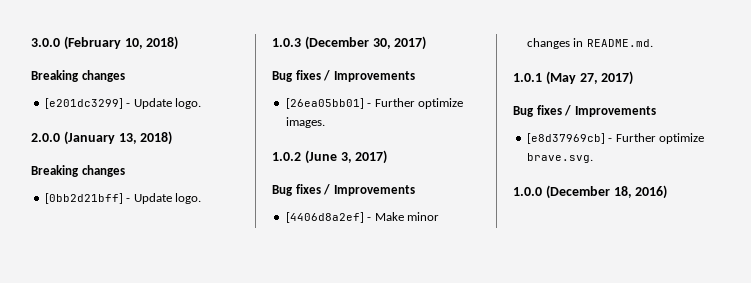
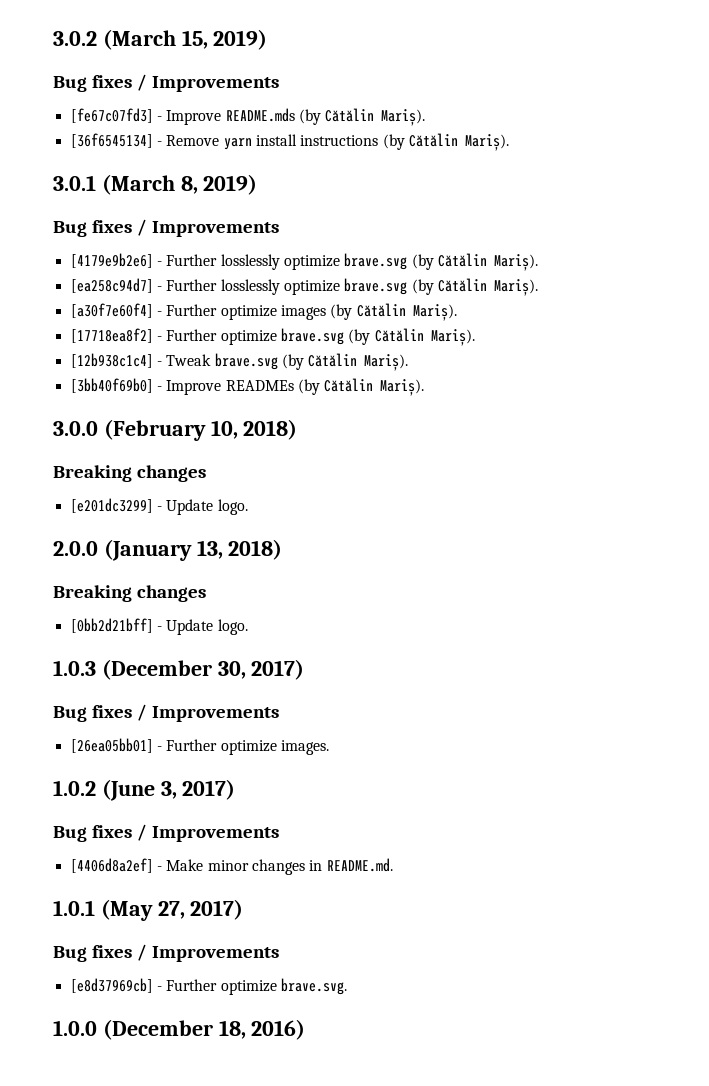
(31, 42) none -> [53,29,268,50] [53,74,279,92] [70,108,426,126] [70,133,509,151] [53,174,258,195] [53,219,279,237] [70,253,538,271] [70,278,538,296] [70,303,457,321] [70,328,475,346] [70,353,409,371] [70,378,425,396] 3.0.2 (March 15, 2019) // Bug fixes / Improvements // [fe67c07fd3] - Improve README.mds (by Cătălin Mariș). // [36f6545134] - Remove yarn install instructions (by Cătălin Mariș). // 3.0.1 (March 8, 2019) // Bug fixes / Improvements // [4179e9b2e6] - Further losslessly optimize brave.svg (by Cătălin Mariș). // [ea258c94d7] - Further losslessly optimize brave.svg (by Cătălin Mariș). // [a30f7e60f4] - Further optimize images (by Cătălin Mariș). // [17718ea8f2] - Further optimize brave.svg (by Cătălin Mariș). // [12b938c1c4] - Tweak brave.svg (by Cătălin Mariș). // [3bb40f69b0] - Improve READMEs (by Cătălin Mariș). //

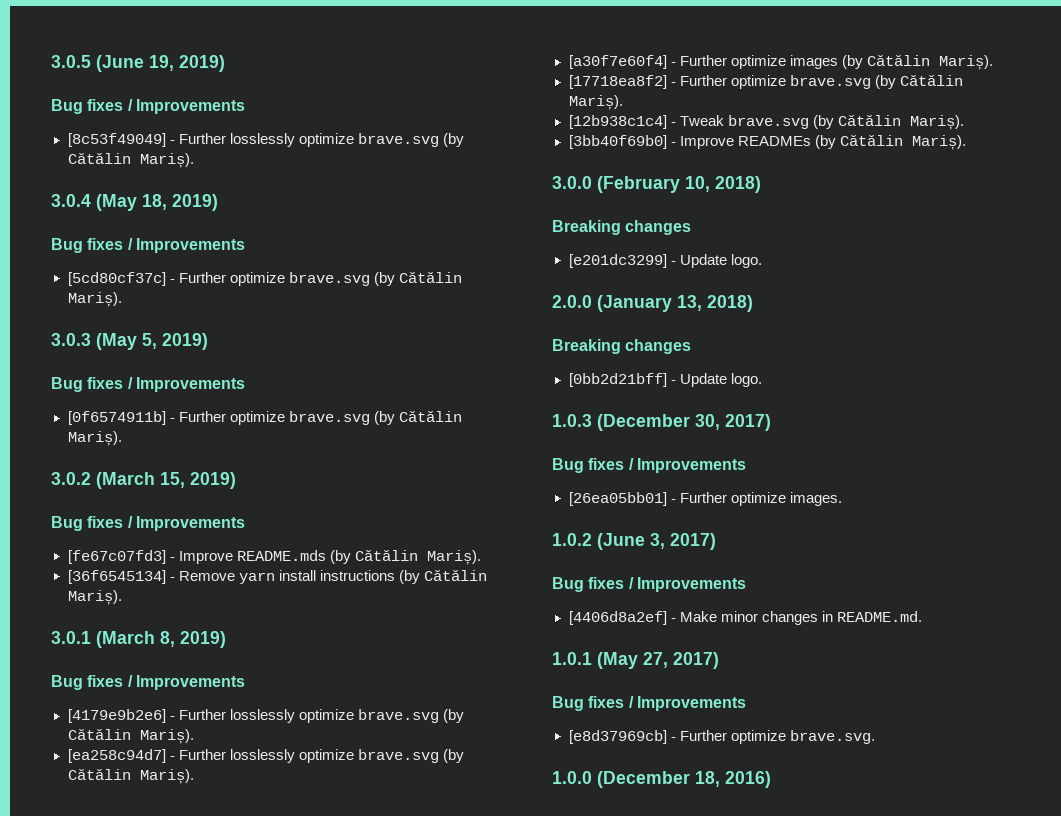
(53, 38) none -> [51,55,225,72] [51,99,245,114] [67,133,464,147] [67,152,194,168] [51,194,218,211] [51,238,245,253] [67,271,462,286] [67,292,122,307] [51,333,208,350] [51,377,245,392] [67,410,462,425] [67,431,122,446] 3.0.5 (June 19, 2019) // Bug fixes / Improvements // [8c53f49049] - Further losslessly optimize brave.svg (by Cătălin Mariș). // 3.0.4 (May 18, 2019) // Bug fixes / Improvements // [5cd80cf37c] - Further optimize brave.svg (by Cătălin Mariș). // 3.0.3 (May 5, 2019) // Bug fixes / Improvements // [0f6574911b] - Further optimize brave.svg (by Cătălin Mariș). //

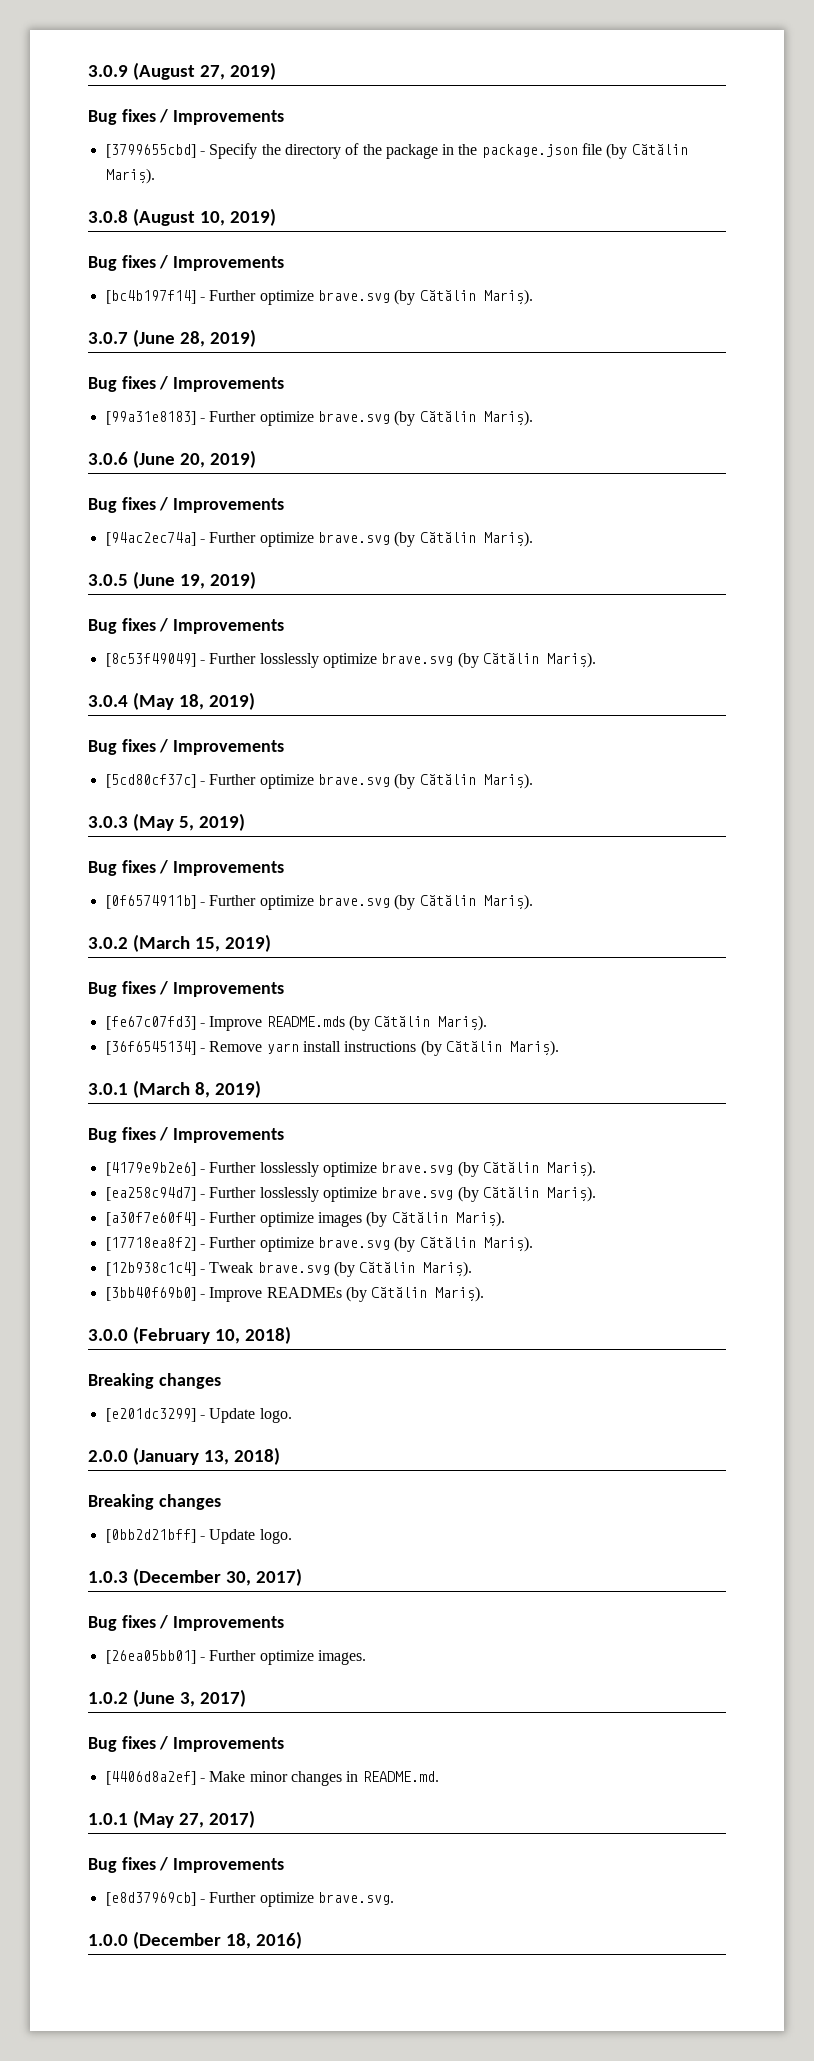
(51, 61) none -> [88,62,276,80] [88,109,285,125] [105,143,688,159] [105,168,155,184] [88,208,276,226] [88,255,285,271] [105,289,533,305] [88,329,256,347] [88,376,285,392] [105,410,533,426] [88,450,256,468] [88,497,285,513] [105,531,533,547] 3.0.9 (August 27, 2019) // Bug fixes / Improvements // [3799655cbd] - Specify the directory of the package in the package.json file (by Cătălin Mariș). // 3.0.8 (August 10, 2019) // Bug fixes / Improvements // [bc4b197f14] - Further optimize brave.svg (by Cătălin Mariș). // 3.0.7 (June 28, 2019) // Bug fixes / Improvements // [99a31e8183] - Further optimize brave.svg (by Cătălin Mariș). // 3.0.6 (June 20, 2019) // Bug fixes / Improvements // [94ac2ec74a] - Further optimize brave.svg (by Cătălin Mariș). //

